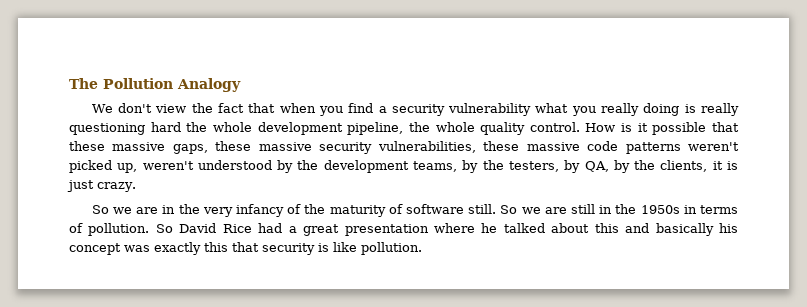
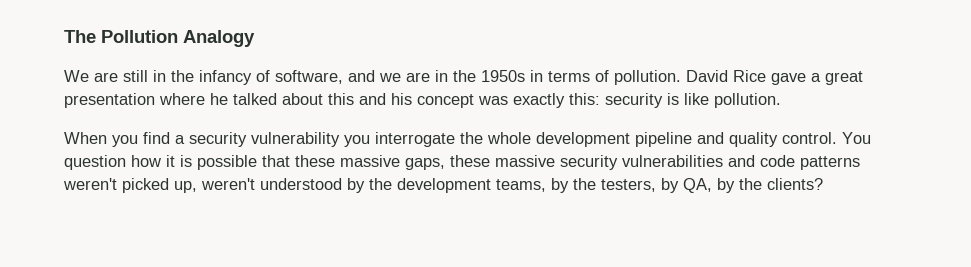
[118,103,316,113] don't view the fact that when -> [94,70,863,85] [64,93,781,108] [64,132,107,144] are still in the infancy of software, and we are in the 1950s in terms of pollution. David Rice gave a great presentation where he talked about this and his concept was exactly this: security is like pollution. // When
[535,103,740,116] [69,122,648,135] what you really doing is really questioning hard the whole development pipeline, the whole quality control. How is it -> [344,132,871,147] [64,155,192,170] you interrogate the whole development pipeline and quality control. You question how it is
[377,141,580,153] vulnerabilities, these massive -> [622,155,755,167] vulnerabilities and
[660,160,738,172] [67,180,136,192] [91,204,739,217] [69,223,738,236] [69,242,422,255] clients, it is just crazy. // So we are in the very infancy of the maturity of software still. So we are still in the 1950s in terms of pollution. So David Rice had a great presentation where he talked about this and basically his concept was exactly this that security is like pollution. -> [767,178,823,190] clients?

